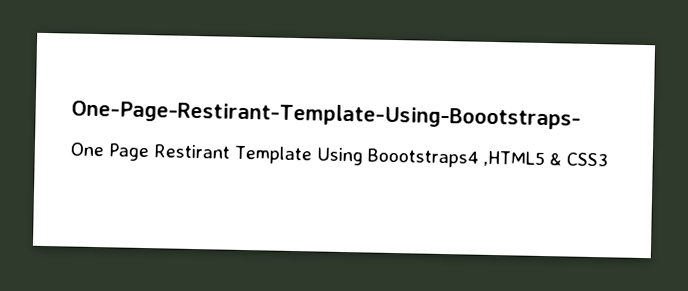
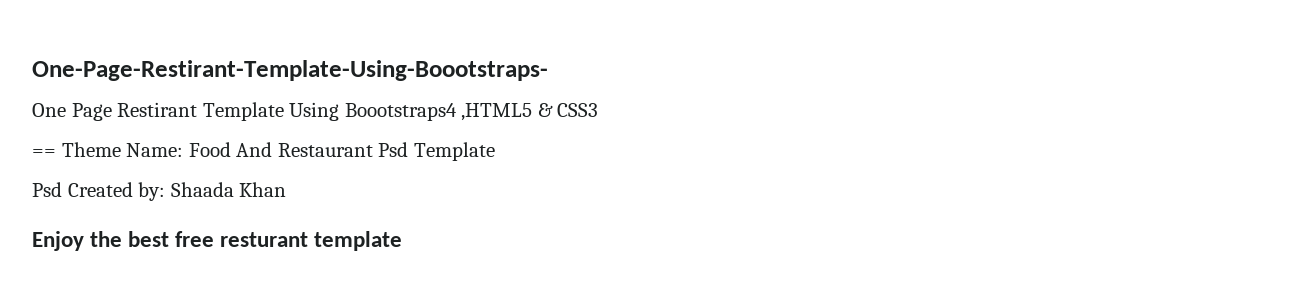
(609, 159) none -> [32,142,495,161] [32,182,287,201] [32,231,403,251] // == Theme Name: Food And Restaurant Psd Template // Psd Created by: Shaada Khan // Enjoy the best free resturant template

